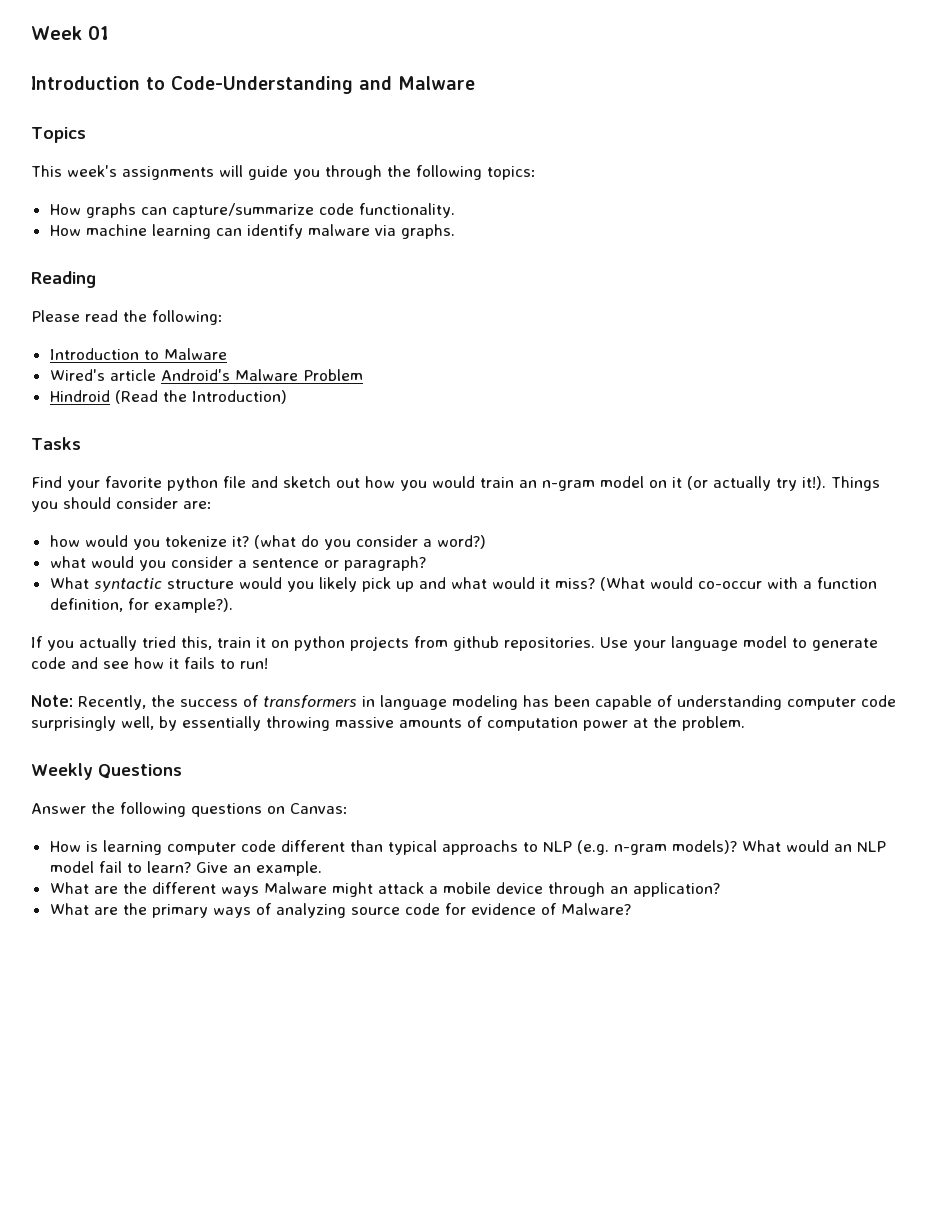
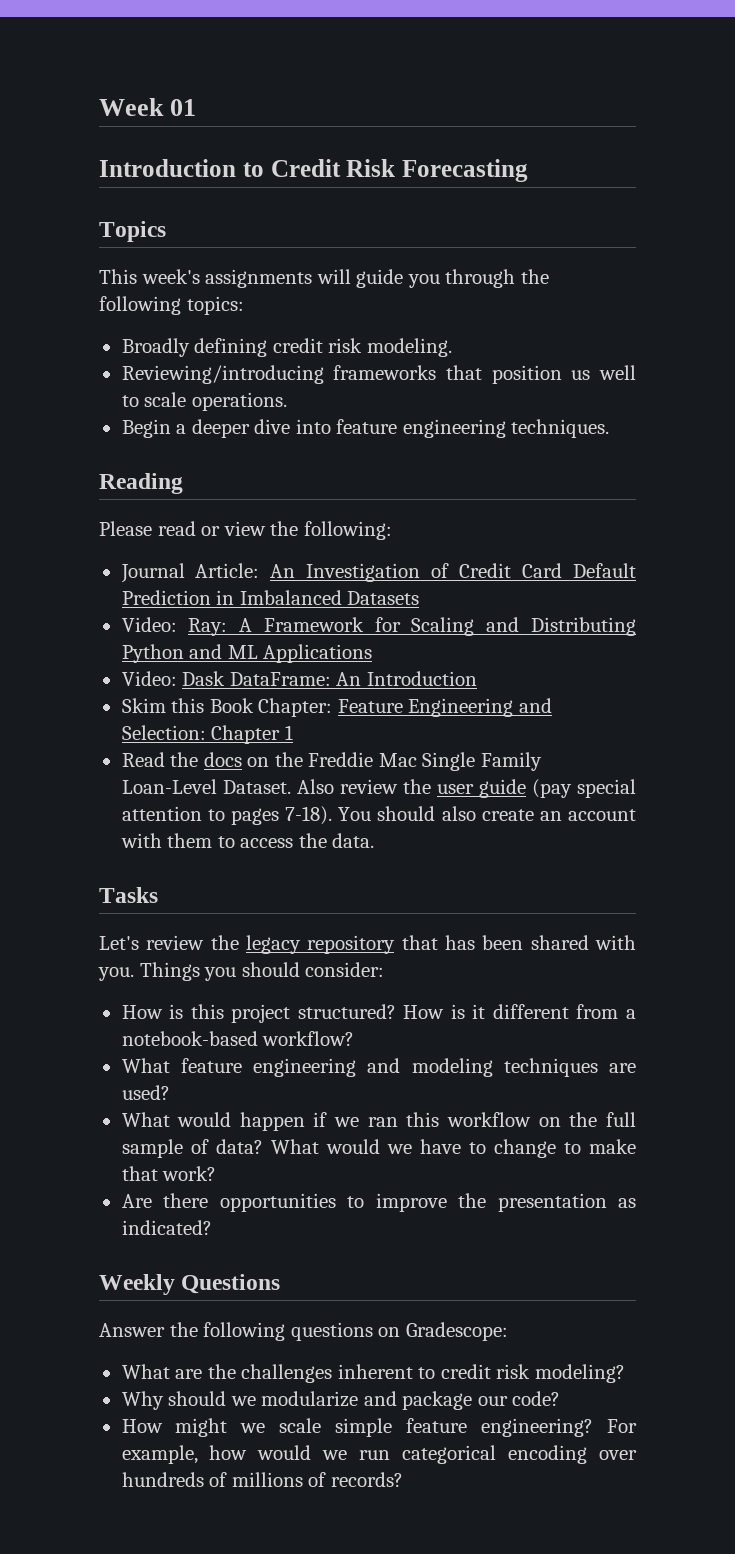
[171,76,475,94] Code-Understanding and Malware -> [270,159,528,182] Credit Risk Forecasting
[49,203,455,218] [49,224,455,239] How graphs can capture/summarize code functionality. // How machine learning can identify malware via graphs. -> [121,338,452,357] [121,365,636,384] [121,392,287,411] [121,419,610,438] Broadly defining credit risk modeling. // Reviewing/introducing frameworks that position us well to scale operations. // Begin a deeper dive into feature engineering techniques.
(118, 316) none -> [201,521,266,536] or view
[49,348,227,360] [49,369,363,381] [49,390,287,404] [31,437,81,450] [31,476,880,491] [31,497,212,512] [49,535,486,550] [49,556,426,571] [49,577,877,592] [49,598,233,613] [31,636,878,651] [31,657,268,669] [31,695,896,710] [31,716,745,731] Introduction to Malware // Wired's article Android's Malware Problem // Hindroid (Read the Introduction) // Tasks // Find your favorite python file and sketch out how you would train an n-gram model on it (or actually try it!). Things you should consider are: // how would you tokenize it? (what do you consider a word?) // what would you consider a sentence or paragraph? // What syntactic structure would you likely pick up and what would it miss? (What would co-occur with a function definition, for example?). // If you actually tried this, train it on python projects from github repositories. Use your language model to generate code and see how it fails to run! // Note: Recently, the success of transformers in language modeling has been capable of understanding computer code surprisingly well, by essentially throwing massive amounts of computation power at the problem. -> [120,563,636,583] [121,590,420,605] [121,617,636,636] [121,644,373,663] [121,671,477,686] [121,698,552,717] [121,725,293,744] [121,752,542,771] [121,779,637,798] [121,806,636,825] [120,833,375,848] [99,887,158,903] [99,935,636,954] [98,962,385,981] [121,1004,637,1023] [121,1031,355,1046] [121,1058,636,1077] [121,1085,170,1100] [121,1112,636,1131] [121,1139,637,1158] [121,1166,217,1181] [121,1193,636,1212] [121,1220,212,1235] Journal Article: An Investigation of Credit Card Default Prediction in Imbalanced Datasets // Video: Ray: A Framework for Scaling and Distributing Python and ML Applications // Video: Dask DataFrame: An Introduction // Skim this Book Chapter: Feature Engineering and Selection: Chapter 1 // Read the docs on the Freddie Mac Single Family Loan-Level Dataset. Also review the user guide (pay special attention to pages 7-18). You should also create an account with them to access the data. // Tasks // Let's review the legacy repository that has been shared with you. Things you should consider: // How is this project structured? How is it different from a notebook-based workflow? // What feature engineering and modeling techniques are used? // What would happen if we ran this workflow on the full sample of data? What would we have to change to make that work? // Are there opportunities to improve the presentation as indicated?
[290,803,348,814] [49,840,886,855] [49,861,322,876] [49,882,720,897] [49,903,631,918] Canvas: // How is learning computer code different than typical approachs to NLP (e.g. n-gram models)? What would an NLP model fail to learn? Give an example. // What are the different ways Malware might attack a mobile device through an application? // What are the primary ways of analyzing source code for evidence of Malware? -> [405,1322,508,1341] [121,1364,625,1383] [121,1391,561,1410] [121,1418,637,1437] [121,1445,637,1464] [121,1472,403,1487] Gradescope: // What are the challenges inherent to credit risk modeling? // Why should we modularize and package our code? // How might we scale simple feature engineering? For example, how would we run categorical encoding over hundreds of millions of records?

